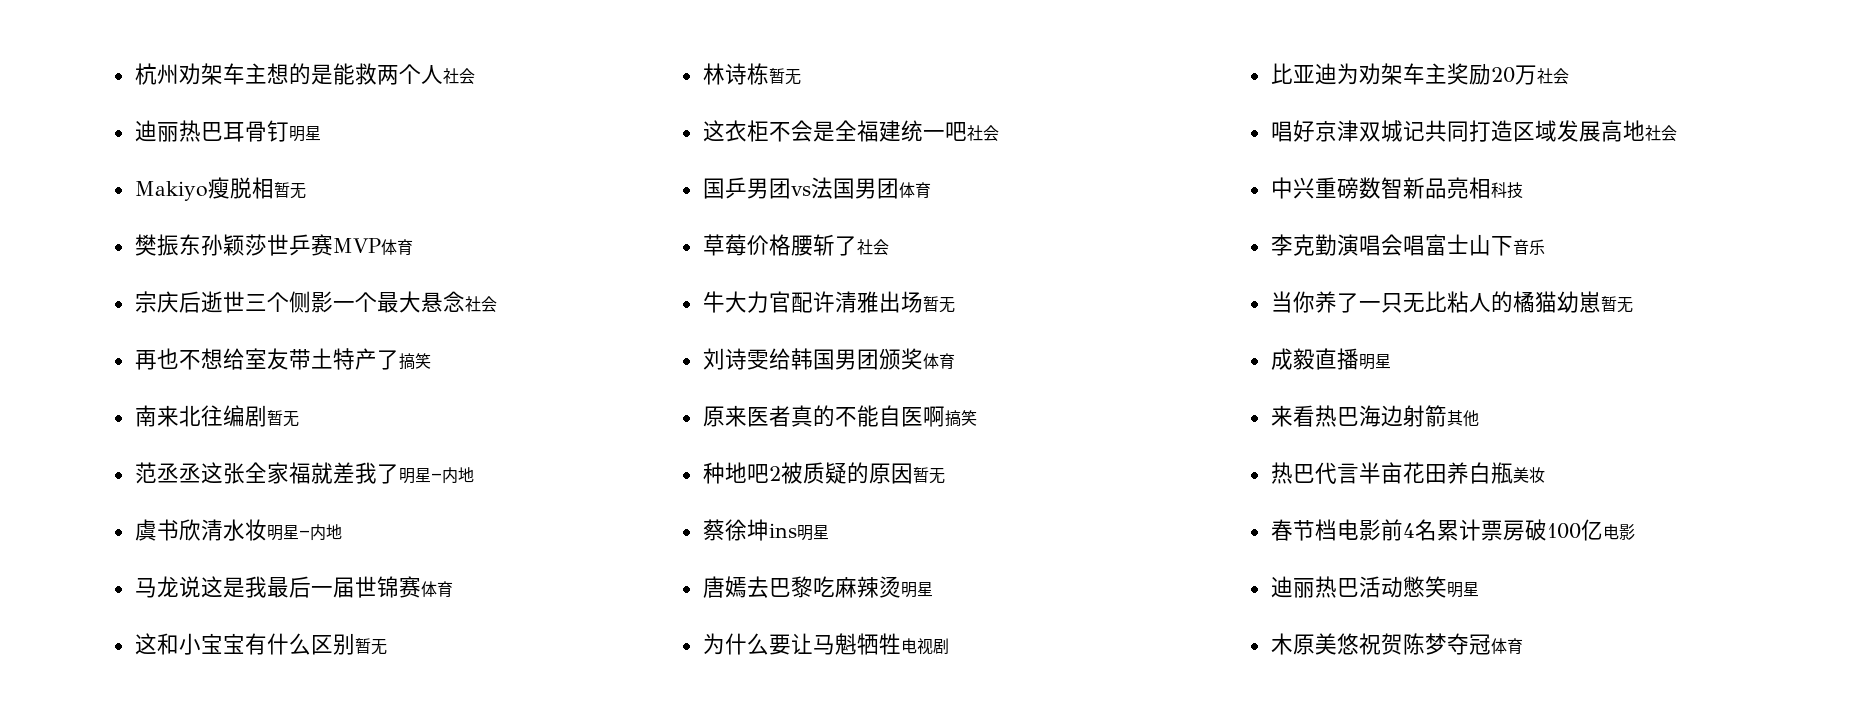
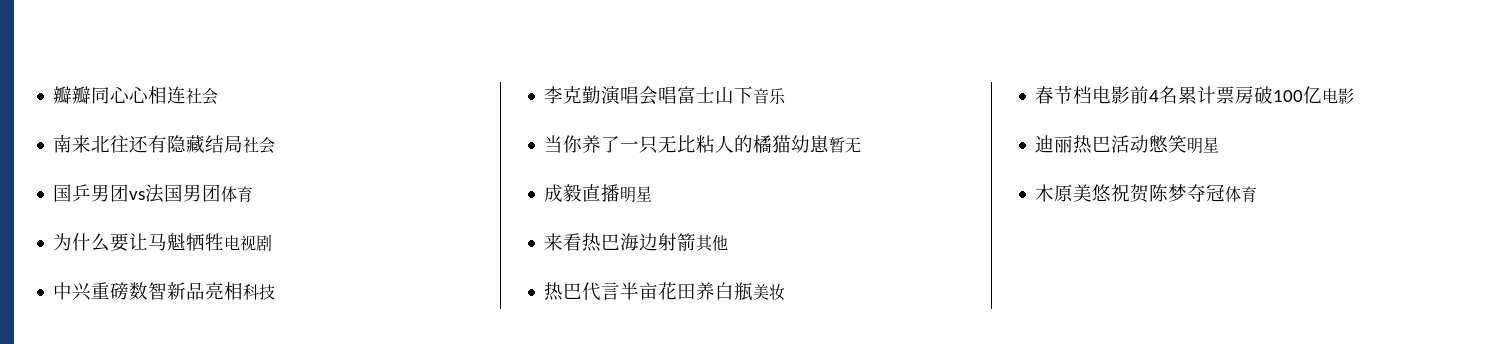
[134,63,475,85] [134,120,321,142] [134,177,306,201] [134,234,413,256] [134,291,497,313] [134,348,431,370] [134,405,299,427] [134,462,474,484] [134,519,342,541] [134,576,453,598] [134,633,387,655] [702,63,801,85] [702,120,967,142] 杭州劝架车主想的是能救两个人社会 // 迪丽热巴耳骨钉明星 // Makiyo瘦脱相暂无 // 樊振东孙颖莎世乒赛MVP体育 // 宗庆后逝世三个侧影一个最大悬念社会 // 再也不想给室友带土特产了搞笑 // 南来北往编剧暂无 // 范丞丞这张全家福就差我了明星-内地 // 虞书欣清水妆明星-内地 // 马龙说这是我最后一届世锦赛体育 // 这和小宝宝有什么区别暂无 // 林诗栋暂无 // 这衣柜不会是全福建统一吧 -> [53,86,219,105] [53,134,244,153] 瓣瓣同心心相连社会 // 南来北往还有隐藏结局
[702,234,889,256] [702,291,955,313] [702,348,955,370] [702,405,977,427] [702,462,945,484] [702,519,829,541] [702,576,933,598] // 草莓价格腰斩了社会 // 牛大力官配许清雅出场暂无 // 刘诗雯给韩国男团颁奖体育 // 原来医者真的不能自医啊搞笑 // 种地吧2被质疑的原因暂无 // 蔡徐坤ins明星 // 唐嫣去巴黎吃麻辣烫明星 -> (254, 194) none
[1270,63,1569,85] [1270,120,1677,142] // 比亚迪为劝架车主奖励20万社会 // 唱好京津双城记共同打造区域发展高地社会 -> (273, 242) none

